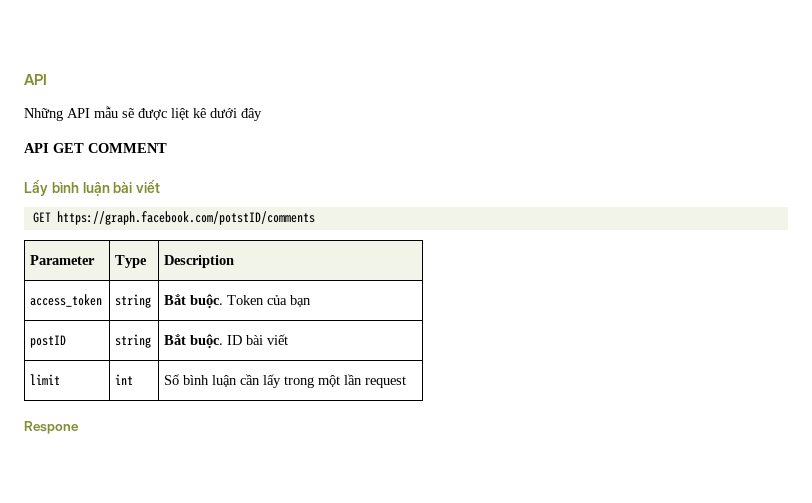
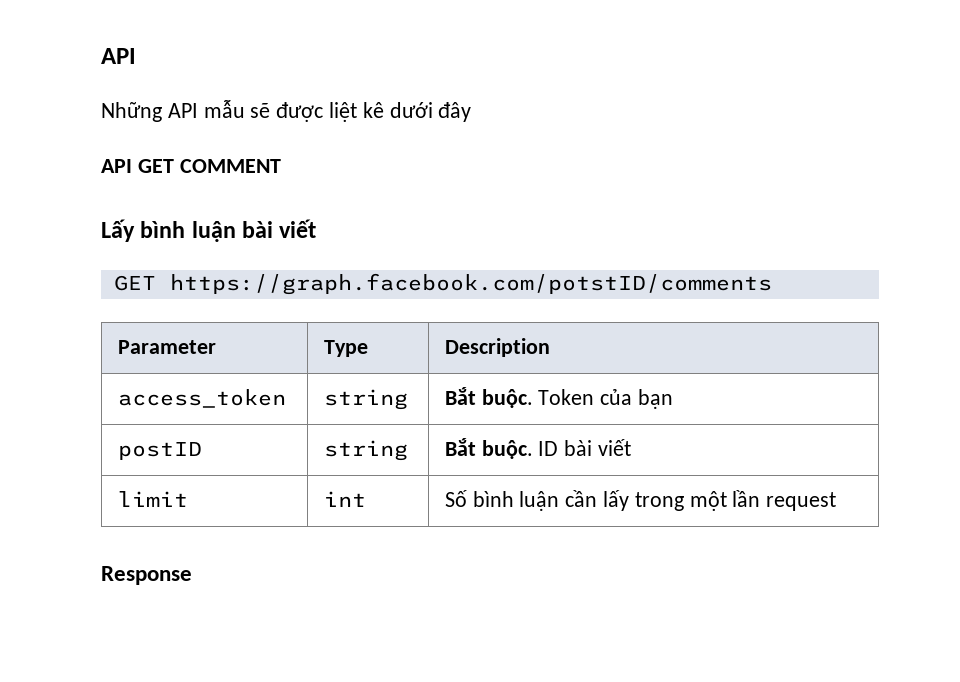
[24,421,79,434] Respone -> [101,566,192,585] Response

